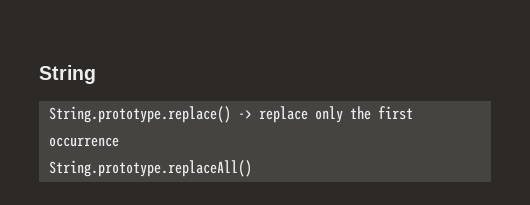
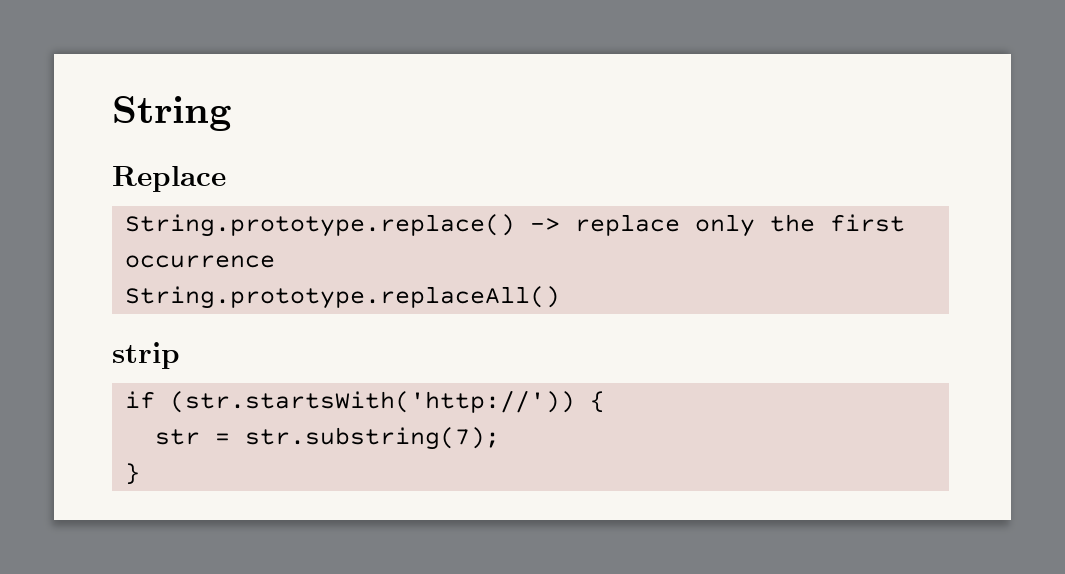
(96, 74) none -> [112,166,226,192] // Replace
(252, 168) none -> [112,342,180,369] [124,390,605,413] [154,427,500,450] [124,463,140,485] // strip // if (str.startsWith('http://')) { // str = str.substring(7); // }

